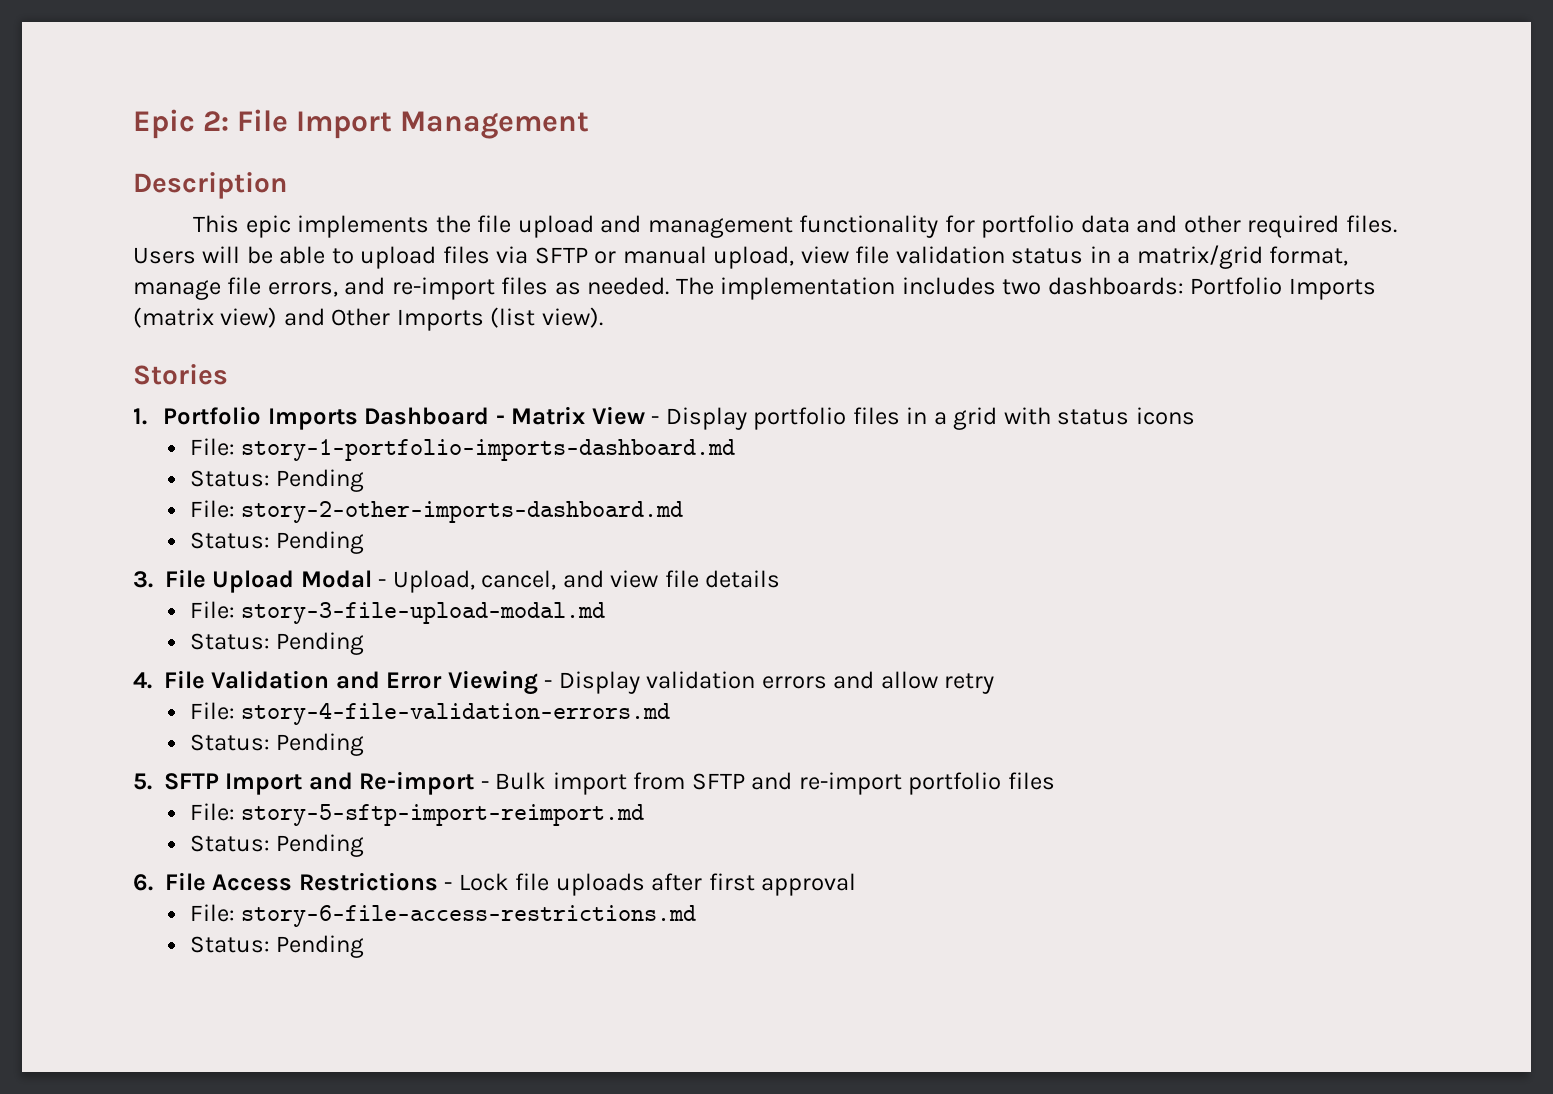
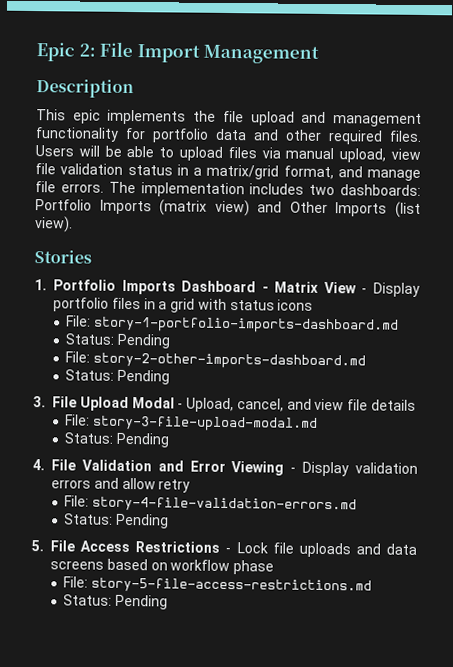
[534,247,617,264] SFTP or -> (281, 153) none
(1349, 256) none -> [337,166,363,178] and
[267,277,670,300] errors, and re-import files as needed. -> [60,183,104,193] errors.
[164,771,1055,795] [189,803,645,826] [189,834,365,857] [133,874,153,891] SFTP Import and Re-import - Bulk import from SFTP and re-import portfolio files // File: story-5-sftp-import-reimport.md // Status: Pending // 6. -> (44, 546) none
[651,873,857,896] [189,904,697,927] after first approval // File: story-6-file-access-restrictions.md -> [355,543,417,555] [50,558,275,575] [63,576,373,594] and data screens based on workflow phase // File: story-5-file-access-restrictions.md

